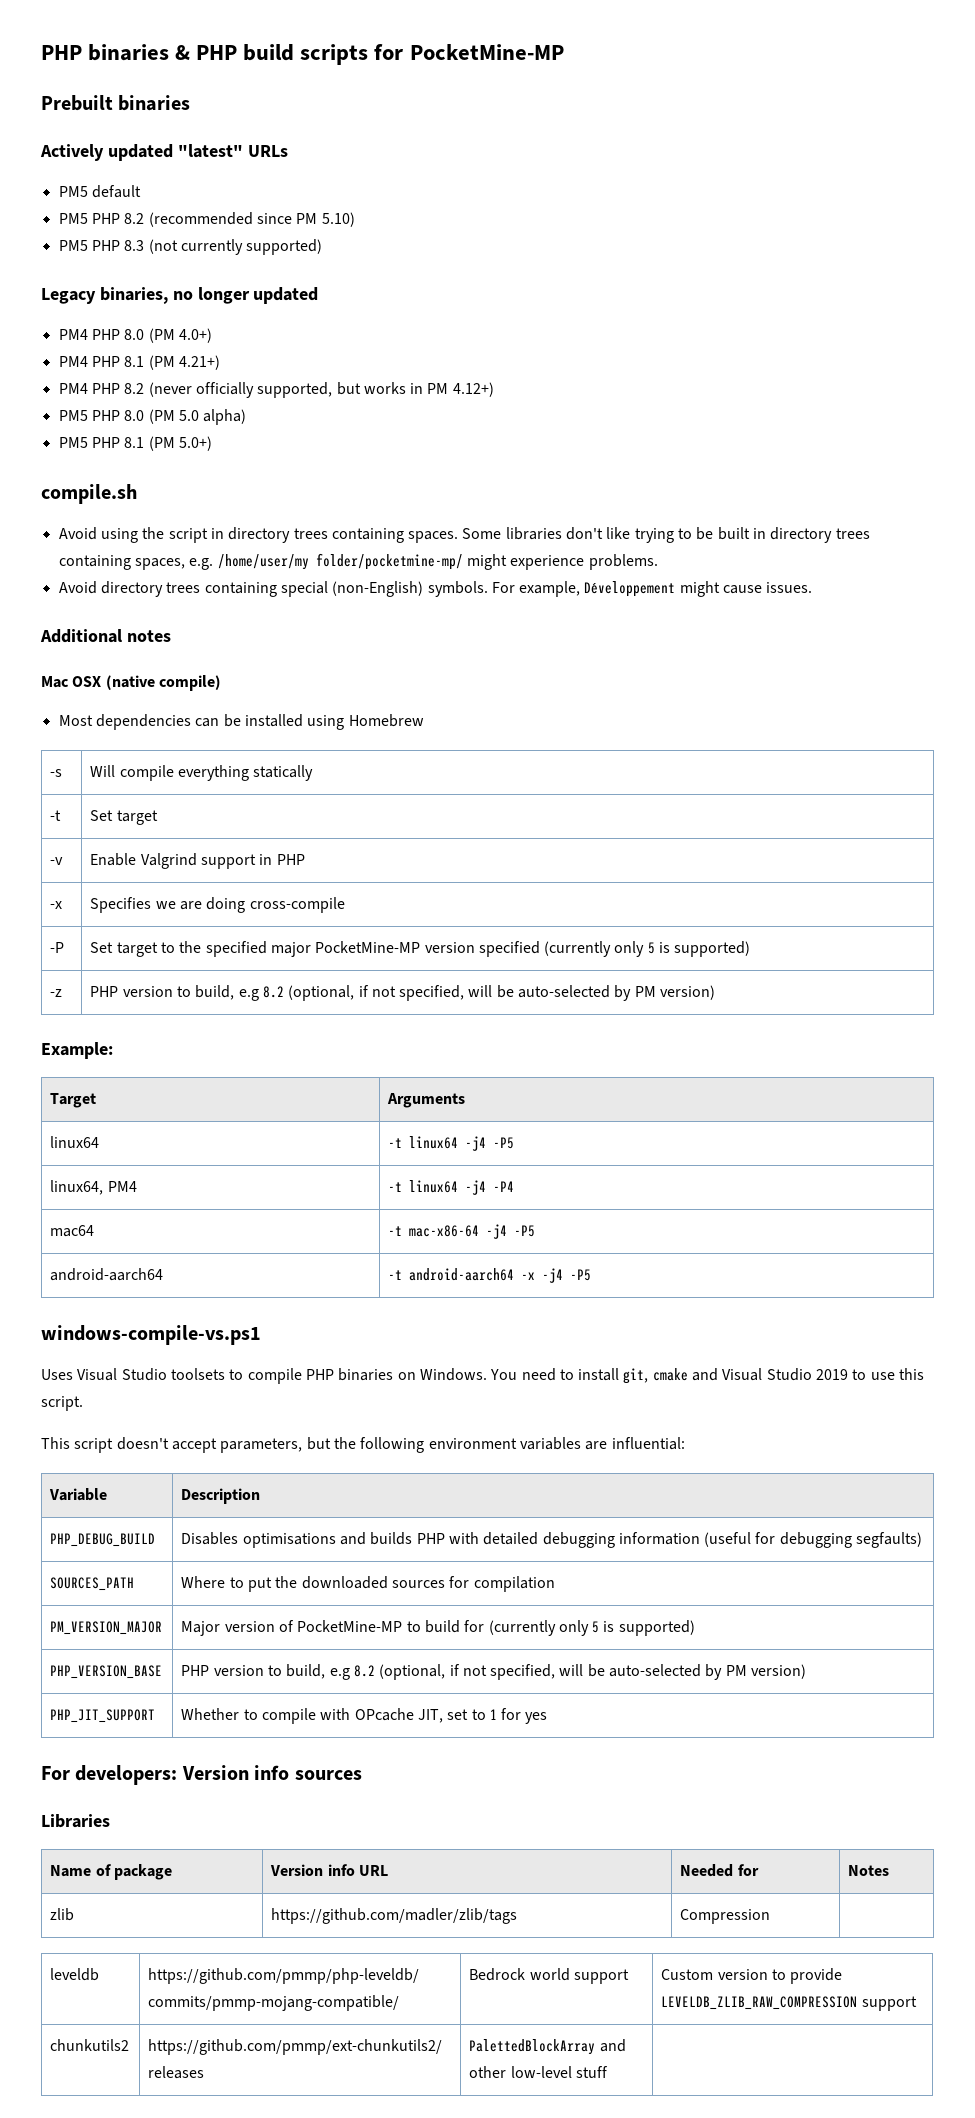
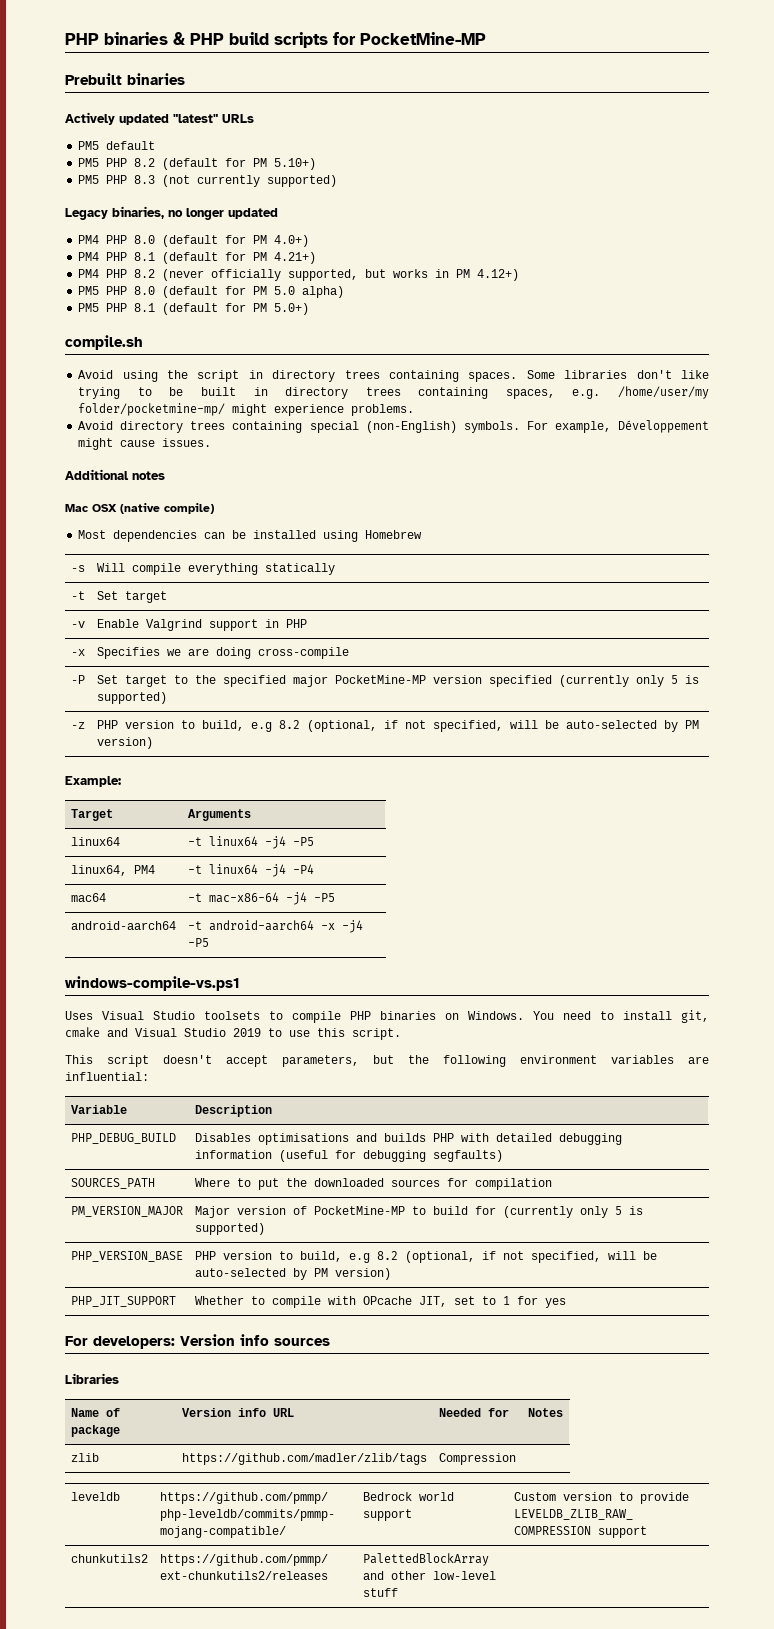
[148,212,355,227] (recommended since PM 5.10) -> [162,158,317,170] (default for PM 5.10+)
[148,328,175,343] (PM -> [162,235,268,247] (default for PM
[148,355,175,370] (PM -> [162,252,268,264] (default for PM
[148,409,175,424] (PM -> [162,286,268,298] (default for PM
[148,436,175,451] (PM -> [162,303,268,315] (default for PM

